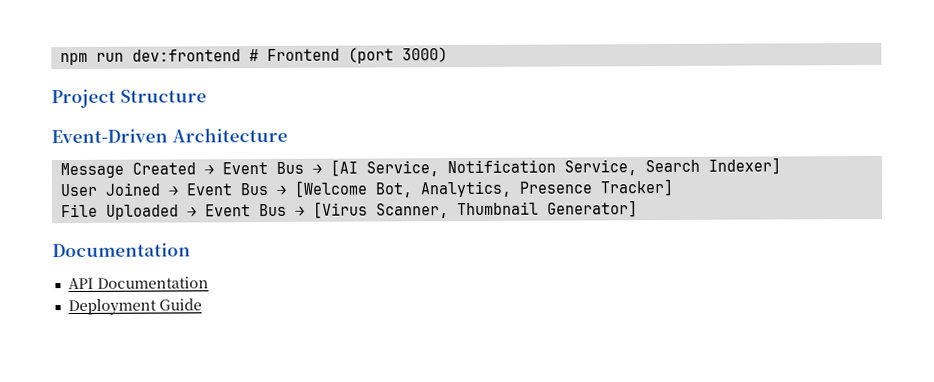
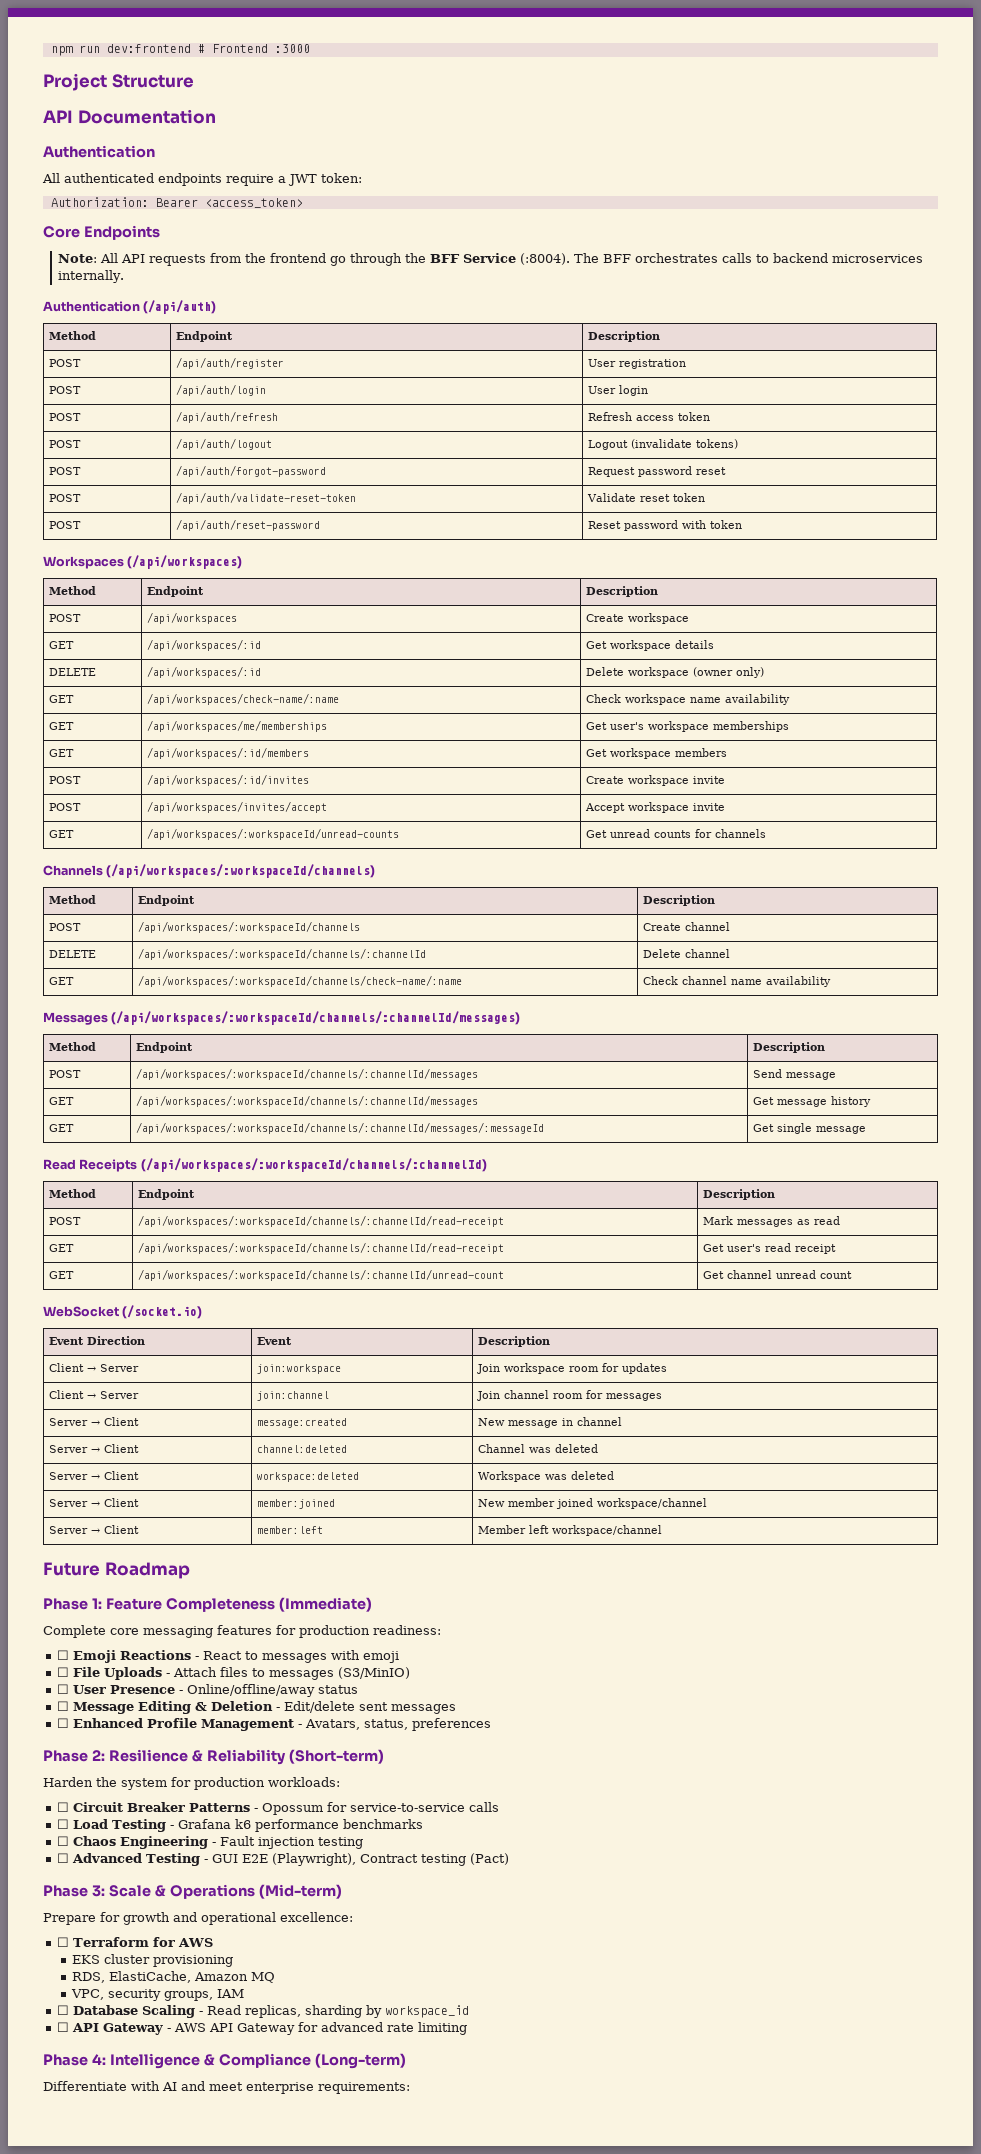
[347,47,448,64] (port 3000) -> [274,44,310,53] :3000
[51,127,288,144] [59,157,781,179] [59,178,674,198] [60,200,638,220] [52,242,191,258] [67,276,209,290] [67,298,202,316] Event-Driven Architecture // Message Created → Event Bus → [AI Service, Notification Service, Search Indexer] // User Joined → Event Bus → [Welcome Bot, Analytics, Presence Tracker] // File Uploaded → Event Bus → [Virus Scanner, Thumbnail Generator] // Documentation // API Documentation // Deployment Guide -> [43,109,216,124] [43,145,155,158] [42,173,362,186] [50,197,303,208] [43,225,160,240] [58,253,924,266] [58,270,125,283] [43,300,217,314] [48,331,96,340] [175,331,233,342] [587,331,660,342] [48,359,81,367] [175,357,284,369] [587,359,686,369] [48,386,81,394] [175,384,266,396] [587,385,648,396] [48,413,81,421] [175,411,278,423] [587,412,710,421] [48,440,81,448] [175,438,272,450] [587,439,738,450] [48,467,81,475] [175,465,326,477] [587,466,726,477] [48,494,81,502] [175,492,356,504] [586,493,705,502] [48,521,81,529] [175,519,320,531] [587,520,742,531] [43,555,243,569] [48,586,96,595] [146,586,204,597] [585,586,658,597] [48,614,81,622] [146,612,237,624] [585,613,689,624] [48,641,74,649] [146,639,261,651] [585,640,714,651] [48,668,96,676] [146,666,261,678] [585,667,764,678] [48,695,74,703] [146,693,339,705] [585,694,790,705] [48,722,74,730] [146,720,327,732] [585,721,789,732] [48,749,74,757] [146,747,309,759] [585,748,727,759] [48,776,81,784] [146,774,309,786] [585,775,725,786] [48,803,81,811] [146,801,327,813] [584,802,725,813] [48,830,74,838] [146,828,399,840] [585,829,766,838] [43,864,376,878] [48,895,96,904] [137,895,195,906] [642,895,715,906] [48,923,81,931] [137,921,360,933] [642,922,730,931] [48,950,96,958] [137,948,426,960] [642,949,730,958] [48,977,74,985] [137,975,462,987] [642,976,831,987] [43,1011,521,1025] [48,1042,96,1051] [135,1042,193,1053] [752,1042,825,1053] [48,1070,81,1078] [135,1068,478,1080] [752,1069,836,1080] [48,1097,74,1105] [135,1095,478,1107] [752,1096,871,1107] [48,1124,74,1132] [135,1122,544,1134] [752,1123,866,1134] [43,1158,487,1172] [48,1189,96,1198] [137,1189,195,1200] [702,1189,775,1200] [48,1217,81,1225] [137,1215,504,1227] [702,1216,840,1227] [48,1244,74,1252] [137,1242,504,1254] [702,1243,836,1254] [48,1271,74,1279] [137,1269,504,1281] [702,1270,852,1279] [43,1305,203,1319] [48,1336,145,1345] [256,1337,292,1345] [477,1336,550,1347] [48,1363,139,1372] [256,1364,341,1374] [476,1363,667,1374] [48,1390,139,1399] [256,1391,329,1401] [476,1390,662,1401] [48,1417,139,1426] [256,1418,347,1428] [477,1417,622,1428] [48,1444,139,1453] [256,1445,347,1453] [477,1444,598,1453] [48,1471,139,1480] [256,1472,359,1482] [477,1471,614,1482] [48,1498,139,1507] [256,1499,335,1509] [477,1498,707,1509] [48,1525,139,1534] [256,1526,323,1534] [477,1525,662,1536] [43,1562,190,1579] [43,1597,372,1612] [43,1625,441,1638] [56,1650,399,1663] [56,1667,410,1680] [56,1684,358,1697] [56,1701,456,1714] [56,1718,491,1731] [43,1749,384,1765] [43,1777,340,1790] [56,1802,499,1815] [56,1819,423,1832] [56,1836,363,1849] [56,1853,509,1866] [43,1884,342,1899] [43,1912,353,1925] [56,1937,213,1947] [72,1954,234,1967] [72,1971,276,1983] [71,1989,245,2001] [56,2005,469,2018] [56,2022,467,2035] [43,2053,406,2069] [43,2081,410,2094] API Documentation // Authentication // All authenticated endpoints require a JWT token: // Authorization: Bearer <access_token> // Core Endpoints // Note: All API requests from the frontend go through the BFF Service (:8004). The BFF orchestrates calls to backend microservices internally. // Authentication (/api/auth) // Method | Endpoint | Description // POST | /api/auth/register | User registration // POST | /api/auth/login | User login // POST | /api/auth/refresh | Refresh access token // POST | /api/auth/logout | Logout (invalidate tokens) // POST | /api/auth/forgot-password | Request password reset // POST | /api/auth/validate-reset-token | Validate reset token // POST | /api/auth/reset-password | Reset password with token // Workspaces (/api/workspaces) // Method | Endpoint | Description // POST | /api/workspaces | Create workspace // GET | /api/workspaces/:id | Get workspace details // DELETE | /api/workspaces/:id | Delete workspace (owner only) // GET | /api/workspaces/check-name/:name | Check workspace name availability // GET | /api/workspaces/me/memberships | Get user's workspace memberships // GET | /api/workspaces/:id/members | Get workspace members // POST | /api/workspaces/:id/invites | Create workspace invite // POST | /api/workspaces/invites/accept | Accept workspace invite // GET | /api/workspaces/:workspaceId/unread-counts | Get unread counts for channels // Channels (/api/workspaces/:workspaceId/channels) // Method | Endpoint | Description // POST | /api/workspaces/:workspaceId/channels | Create channel // DELETE | /api/workspaces/:workspaceId/channels/:channelId | Delete channel // GET | /api/workspaces/:workspaceId/channels/check-name/:name | Check channel name availability // Messages (/api/workspaces/:workspaceId/channels/:channelId/messages) // Method | Endpoint | Description // POST | /api/workspaces/:workspaceId/channels/:channelId/messages | Send message // GET | /api/workspaces/:workspaceId/channels/:channelId/messages | Get message history // GET | /api/workspaces/:workspaceId/channels/:channelId/messages/:messageId | Get single message // Read Receipts (/api/workspaces/:workspaceId/channels/:channelId) // Method | Endpoint | Description // POST | /api/workspaces/:workspaceId/channels/:channelId/read-receipt | Mark messages as read // GET | /api/workspaces/:workspaceId/channels/:channelId/read-receipt | Get user's read receipt // GET | /api/workspaces/:workspaceId/channels/:channelId/unread-count | Get channel unread count // WebSocket (/socket.io) // Event Direction | Event | Description // Client → Server | join:workspace | Join workspace room for updates // Client → Server | join:channel | Join channel room for messages // Server → Client | message:created | New message in channel // Server → Client | channel:deleted | Channel was deleted // Server → Client | workspace:deleted | Workspace was deleted // Server → Client | member:joined | New member joined workspace/channel // Server → Client | member:left | Member left workspace/channel // Future Roadmap // Phase 1: Feature Completeness (Immediate) // Complete core messaging features for production readiness: // ☐ Emoji Reactions - React to messages with emoji // ☐ File Uploads - Attach files to messages (S3/MinIO) // ☐ User Presence - Online/offline/away status // ☐ Message Editing & Deletion - Edit/delete sent messages // ☐ Enhanced Profile Management - Avatars, status, preferences // Phase 2: Resilience & Reliability (Short-term) // Harden the system for production workloads: // ☐ Circuit Breaker Patterns - Opossum for service-to-service calls // ☐ Load Testing - Grafana k6 performance benchmarks // ☐ Chaos Engineering - Fault injection testing // ☐ Advanced Testing - GUI E2E (Playwright), Contract testing (Pact) // Phase 3: Scale & Operations (Mid-term) // Prepare for growth and operational excellence: // ☐ Terraform for AWS // EKS cluster provisioning // RDS, ElastiCache, Amazon MQ // VPC, security groups, IAM // ☐ Database Scaling - Read replicas, sharding by workspace_id // ☐ API Gateway - AWS API Gateway for advanced rate limiting // Phase 4: Intelligence & Compliance (Long-term) // Differentiate with AI and meet enterprise requirements:

